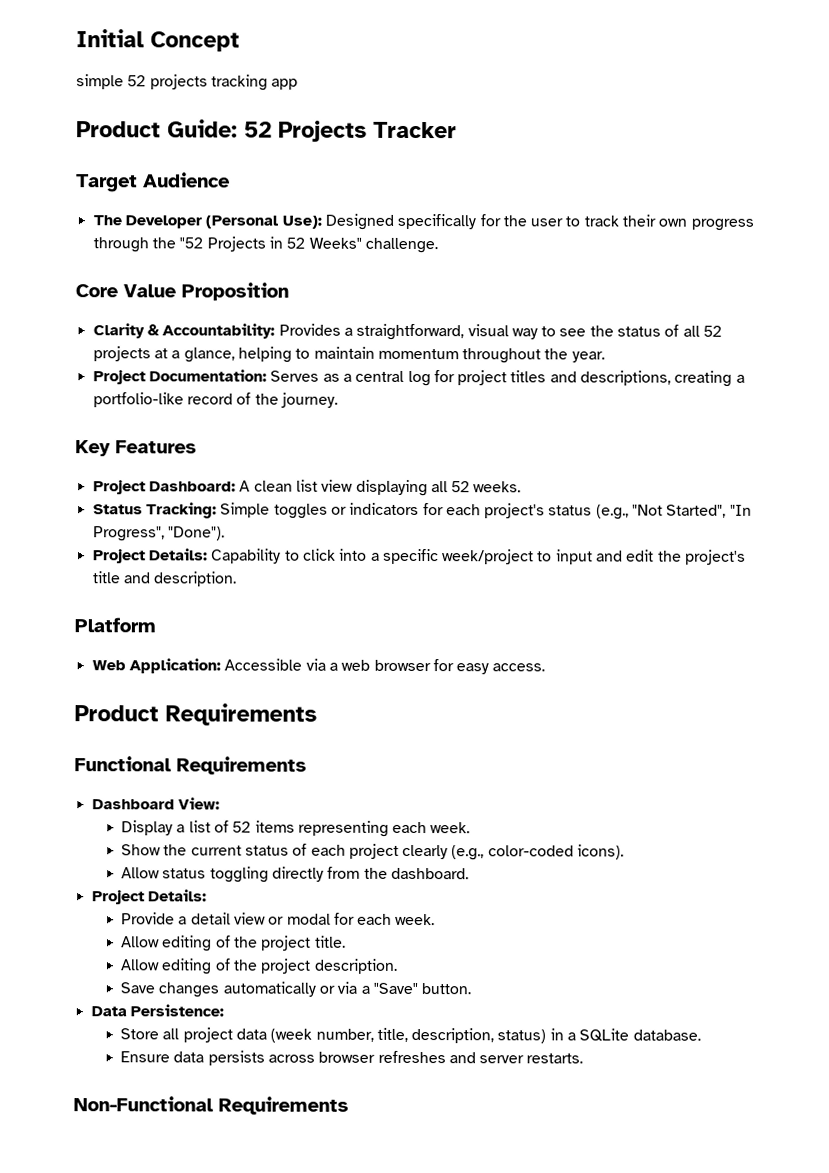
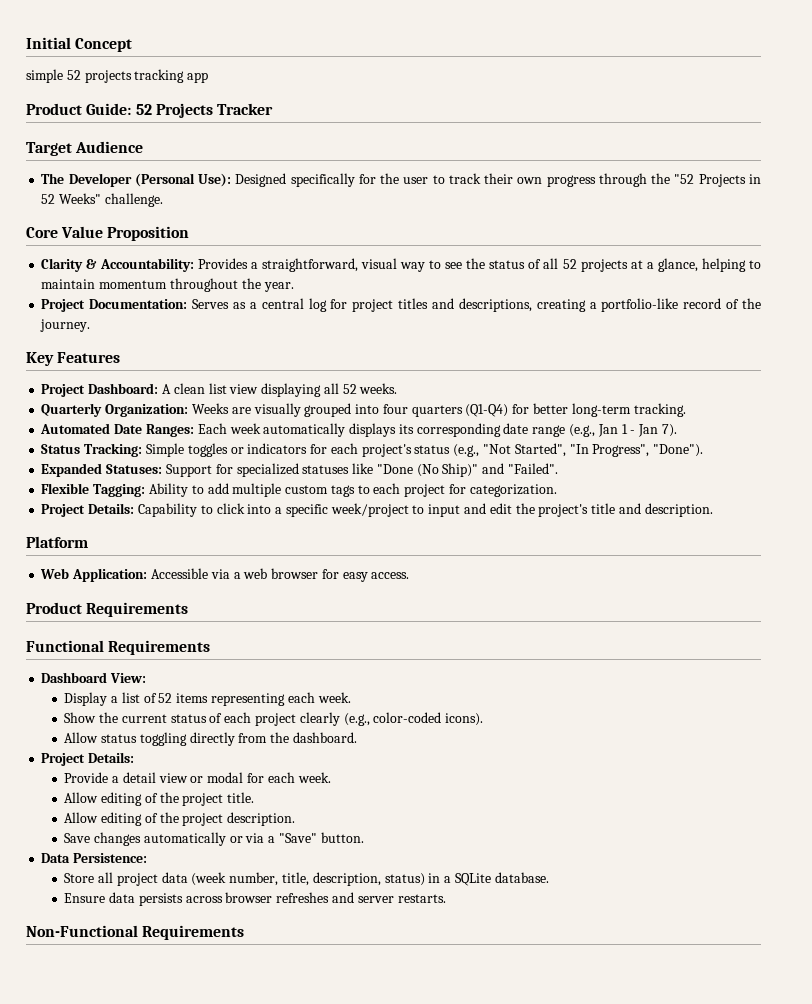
(522, 487) none -> [41,403,686,417] [40,423,677,437] // Quarterly Organization: Weeks are visually grouped into four quarters (Q1-Q4) for better long-term tracking. // Automated Date Ranges: Each week automatically displays its corresponding date range (e.g., Jan 1 - Jan 7).
(225, 533) none -> [41,463,558,477] [41,483,557,497] // Expanded Statuses: Support for specialized statuses like "Done (No Ship)" and "Failed". // Flexible Tagging: Ability to add multiple custom tags to each project for categorization.

